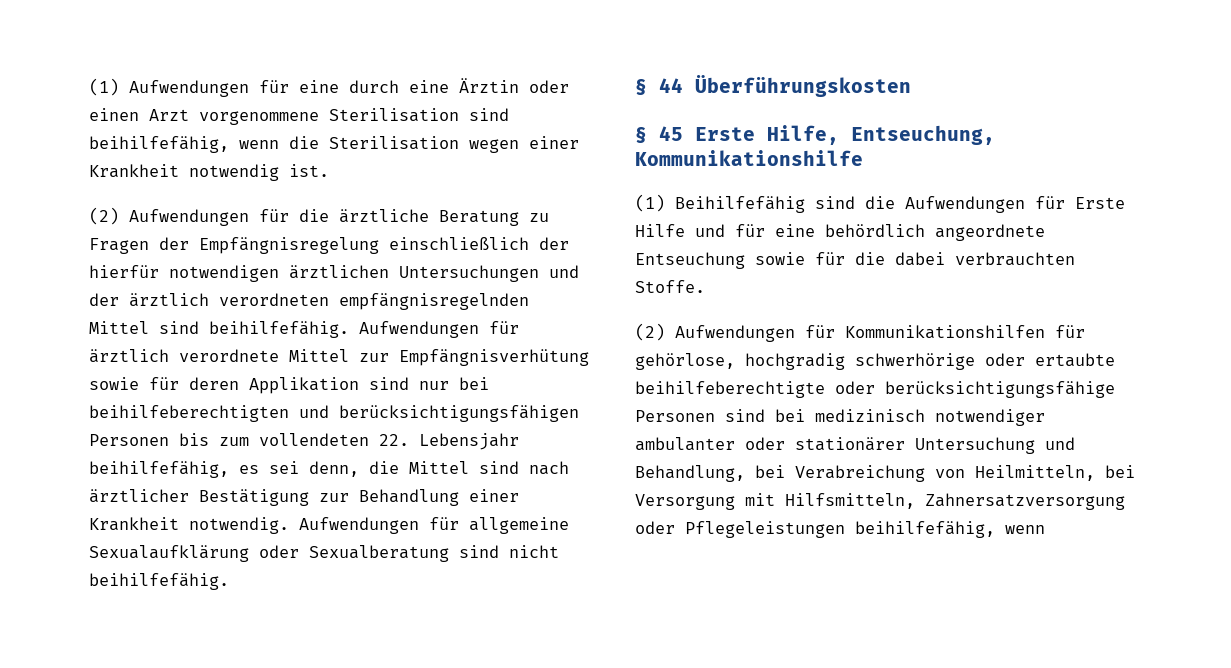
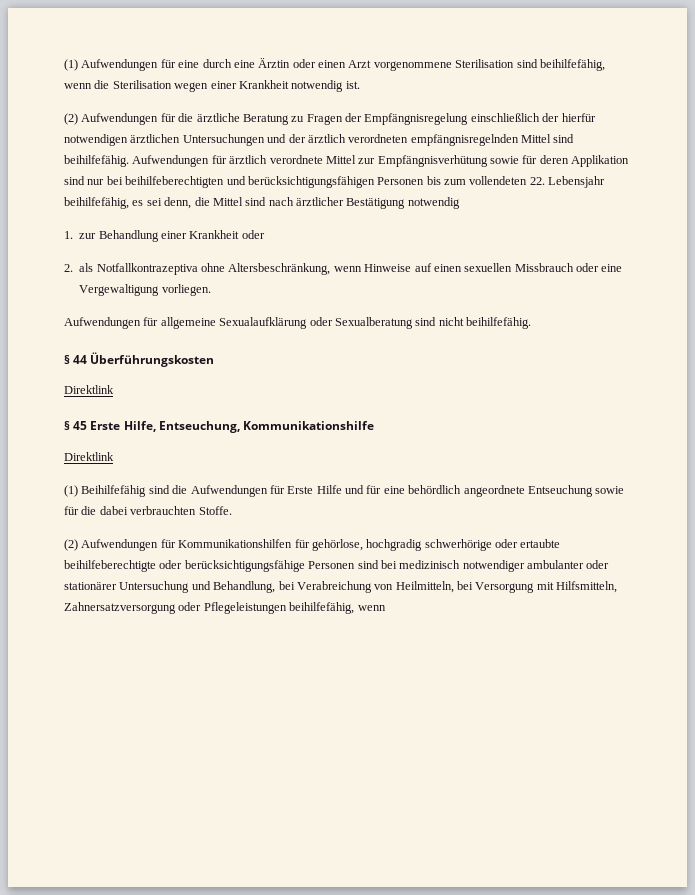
(309, 497) none -> [407,197,460,209] [64,231,73,239] notwendig // 1.
[189,517,289,534] notwendig. -> [241,230,265,239] [64,263,623,275] [79,284,211,296] oder // 2. als Notfallkontrazeptiva ohne Altersbeschränkung, wenn Hinweise auf einen sexuellen Missbrauch oder eine Vergewaltigung vorliegen. //
(911, 86) none -> [64,385,114,394] // Direktlink
(863, 158) none -> [64,452,114,461] // Direktlink

